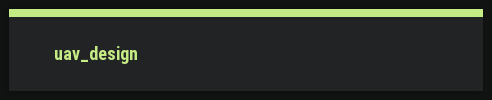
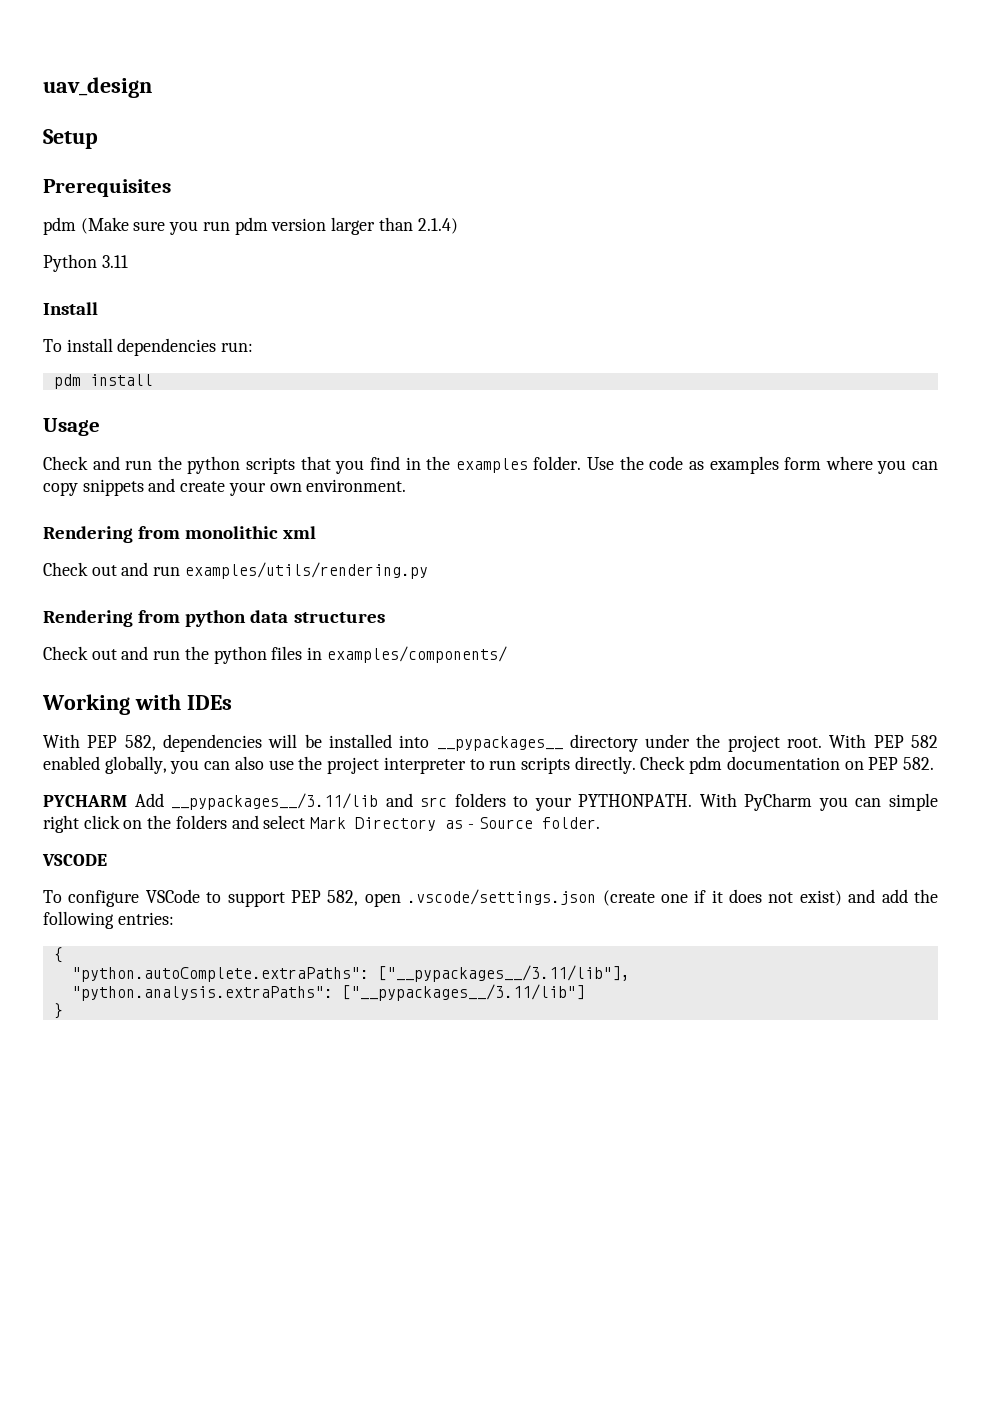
(138, 55) none -> [43,129,98,149] [43,179,171,197] [43,217,458,235] [43,254,128,272] [43,302,98,315] [43,338,254,356] [53,374,153,389] [43,418,100,436] [43,456,938,474] [43,478,407,496] [43,526,317,543] [43,562,428,579] [43,610,385,627] [43,646,507,664] [42,694,232,715] [43,734,938,752] [43,756,935,774] [43,793,939,811] [43,815,600,833] [42,854,107,866] [43,889,939,907] [43,911,174,929] [53,947,63,963] [71,965,630,982] [71,984,585,1001] [53,1003,63,1019] // Setup // Prerequisites // pdm (Make sure you run pdm version larger than 2.1.4) // Python 3.11 // Install // To install dependencies run: // pdm install // Usage // Check and run the python scripts that you find in the examples folder. Use the code as examples form where you can copy snippets and create your own environment. // Rendering from monolithic xml // Check out and run examples/utils/rendering.py // Rendering from python data structures // Check out and run the python files in examples/components/ // Working with IDEs // With PEP 582, dependencies will be installed into __pypackages__ directory under the project root. With PEP 582 enabled globally, you can also use the project interpreter to run scripts directly. Check pdm documentation on PEP 582. // PYCHARM Add __pypackages__/3.11/lib and src folders to your PYTHONPATH. With PyCharm you can simple right click on the folders and select Mark Directory as - Source folder. // VSCODE // To configure VSCode to support PEP 582, open .vscode/settings.json (create one if it does not exist) and add the following entries: // { // "python.autoComplete.extraPaths": ["__pypackages__/3.11/lib"], // "python.analysis.extraPaths": ["__pypackages__/3.11/lib"] // }

